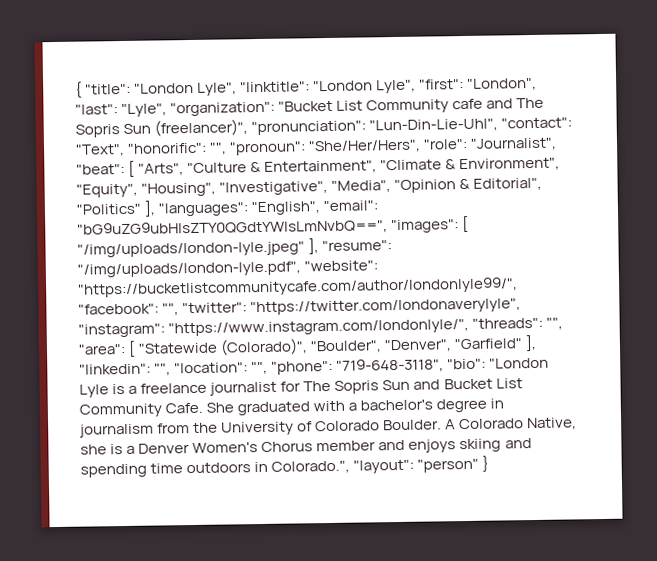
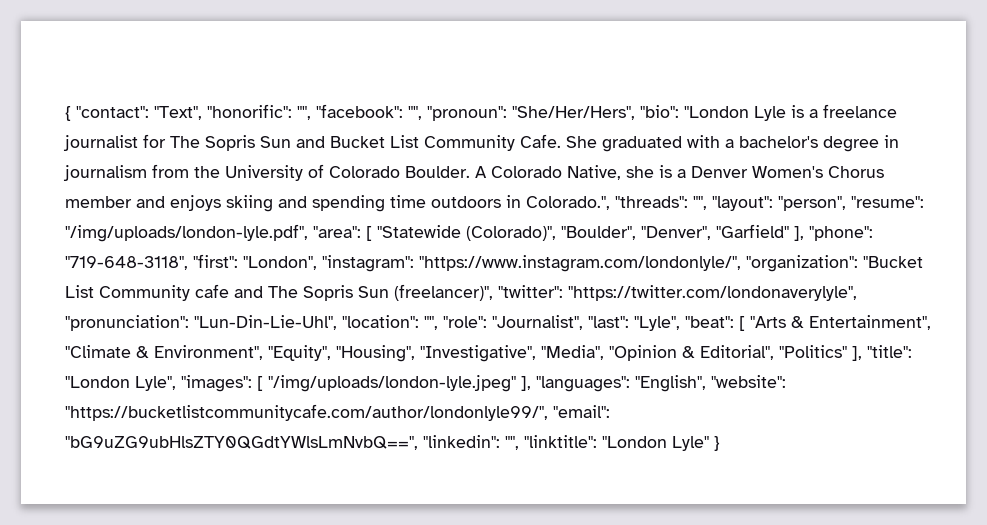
[85,77,538,96] [75,97,545,118] [75,117,573,138] [75,137,558,157] [76,157,561,177] [76,177,543,198] [76,200,379,217] [77,215,470,237] [77,238,393,258] [77,260,379,278] [78,277,518,298] [78,298,522,316] [78,317,564,338] [78,334,538,357] [79,358,445,376] "title": "London Lyle", "linktitle": "London Lyle", "first": "London", "last": "Lyle", "organization": "Bucket List Community cafe and The Sopris Sun (freelancer)", "pronunciation": "Lun-Din-Lie-Uhl", "contact": "Text", "honorific": "", "pronoun": "She/Her/Hers", "role": "Journalist", "beat": [ "Arts", "Culture & Entertainment", "Climate & Environment", "Equity", "Housing", "Investigative", "Media", "Opinion & Editorial", "Politics" ], "languages": "English", "email": "bG9uZG9ubHlsZTY0QGdtYWlsLmNvbQ==", "images": [ "/img/uploads/london-lyle.jpeg" ], "resume": "/img/uploads/london-lyle.pdf", "website": "https://bucketlistcommunitycafe.com/author/londonlyle99/", "facebook": "", "twitter": "https://twitter.com/londonaverylyle", "instagram": "https://www.instagram.com/londonlyle/", "threads": "", "area": [ "Statewide (Colorado)", "Boulder", "Denver", "Garfield" ], "linkedin": "", "location": "", "phone": "719-648-3118", -> [76,104,635,121] "contact": "Text", "honorific": "", "facebook": "", "pronoun": "She/Her/Hers",
[353,458,480,474] "layout": "person" -> [615,196,924,211] [65,224,873,242] [65,254,923,272] [65,284,857,301] [65,315,931,331] [65,345,912,362] [65,375,786,392] [65,404,610,421] [65,435,709,451] "threads": "", "layout": "person", "resume": "/img/uploads/london-lyle.pdf", "area": [ "Statewide (Colorado)", "Boulder", "Denver", "Garfield" ], "phone": "719-648-3118", "first": "London", "instagram": "https://www.instagram.com/londonlyle/", "organization": "Bucket List Community cafe and The Sopris Sun (freelancer)", "twitter": "https://twitter.com/londonaverylyle", "pronunciation": "Lun-Din-Lie-Uhl", "location": "", "role": "Journalist", "last": "Lyle", "beat": [ "Arts & Entertainment", "Climate & Environment", "Equity", "Housing", "Investigative", "Media", "Opinion & Editorial", "Politics" ], "title": "London Lyle", "images": [ "/img/uploads/london-lyle.jpeg" ], "languages": "English", "website": "https://bucketlistcommunitycafe.com/author/londonlyle99/", "email": "bG9uZG9ubHlsZTY0QGdtYWlsLmNvbQ==", "linkedin": "", "linktitle": "London Lyle"

